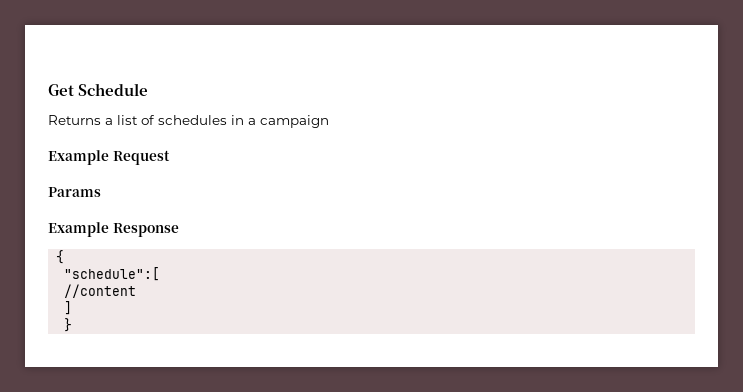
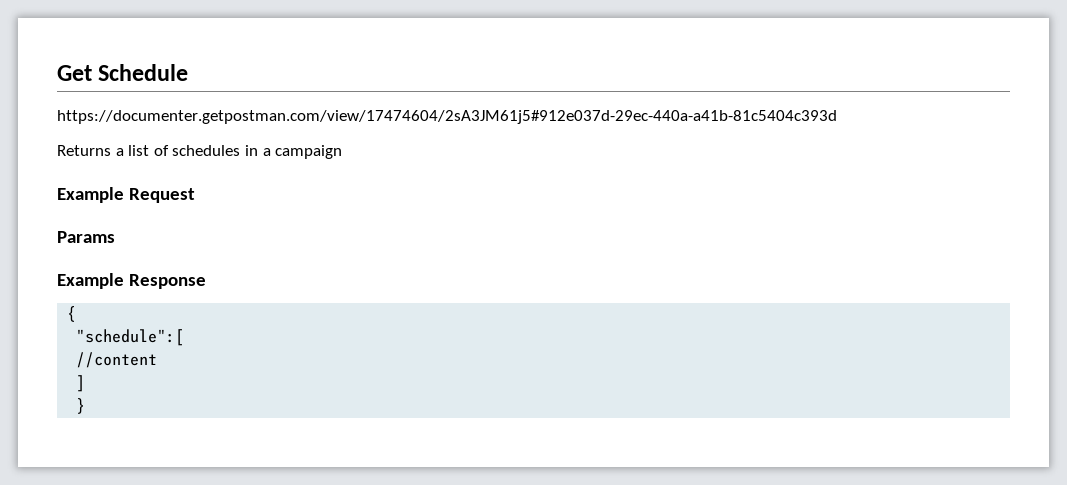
(149, 89) none -> [57,110,837,124] // https://documenter.getpostman.com/view/17474604/2sA3JM61j5#912e037d-29ec-440a-a41b-81c5404c393d

